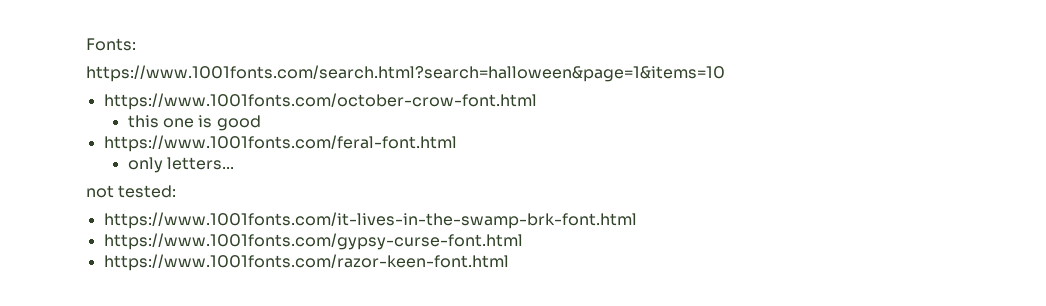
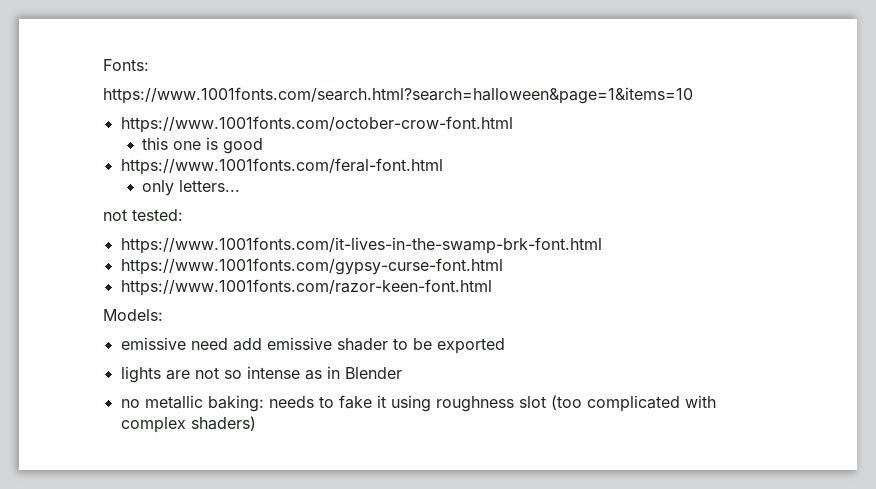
(509, 262) none -> [103,309,163,321] [120,337,505,354] [120,366,402,383] [120,395,716,412] [120,416,256,433] // Models: // emissive need add emissive shader to be exported // lights are not so intense as in Blender // no metallic baking: needs to fake it using roughness slot (too complicated with complex shaders)

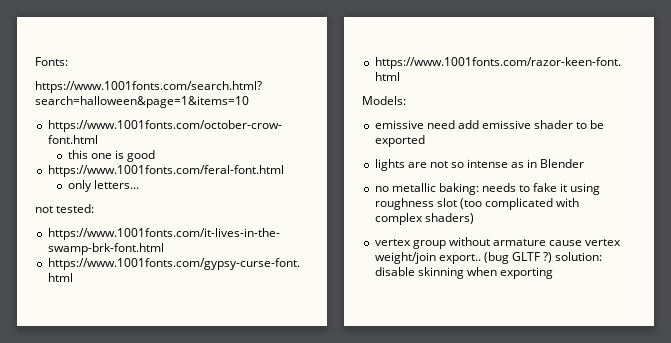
(256, 423) none -> [374,237,622,249] [374,252,603,264] [374,267,553,279] // vertex group without armature cause vertex weight/join export.. (bug GLTF ?) solution: disable skinning when exporting

